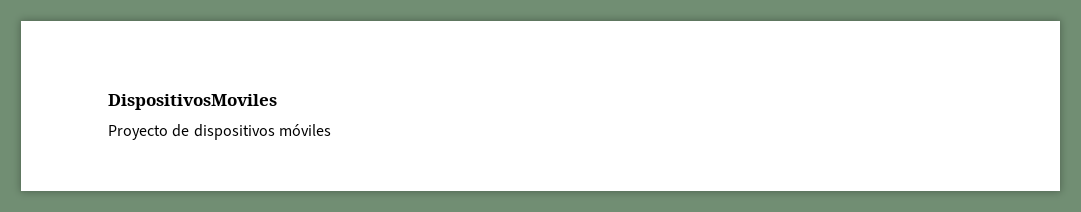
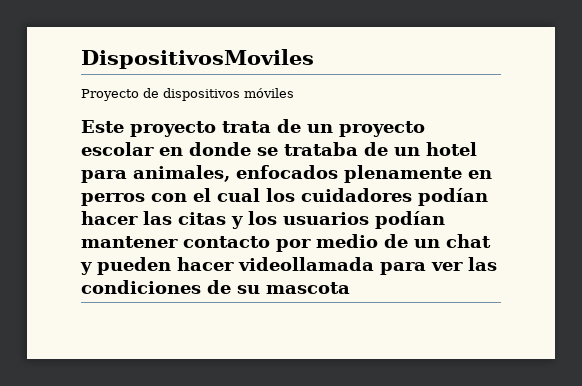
(331, 130) none -> [81,119,425,137] [81,142,477,156] [81,165,492,183] [81,188,488,206] [81,211,445,229] [81,234,491,252] [80,257,497,275] [81,280,350,294] // Este proyecto trata de un proyecto escolar en donde se trataba de un hotel para animales, enfocados plenamente en perros con el cual los cuidadores podían hacer las citas y los usuarios podían mantener contacto por medio de un chat y pueden hacer videollamada para ver las condiciones de su mascota

